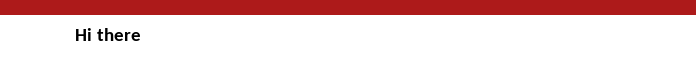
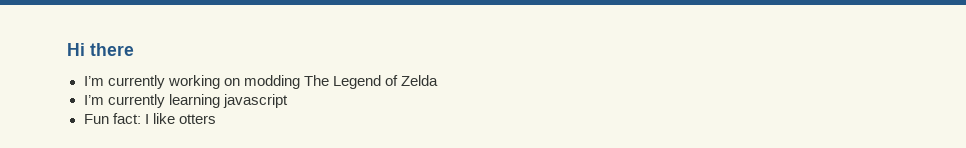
(142, 34) none -> [83,75,438,89] [83,94,288,108] [83,113,216,124] // I’m currently working on modding The Legend of Zelda // I’m currently learning javascript // Fun fact: I like otters

